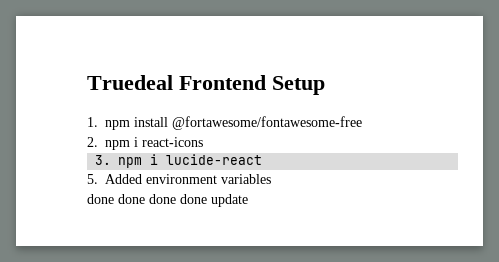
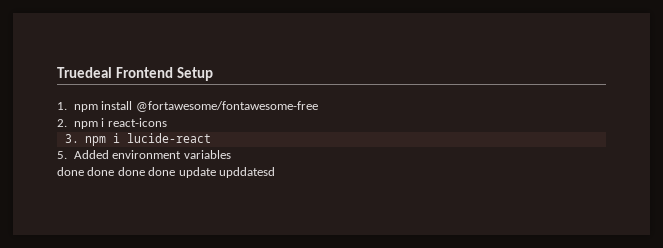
(248, 200) none -> [218,167,275,178] upddatesd

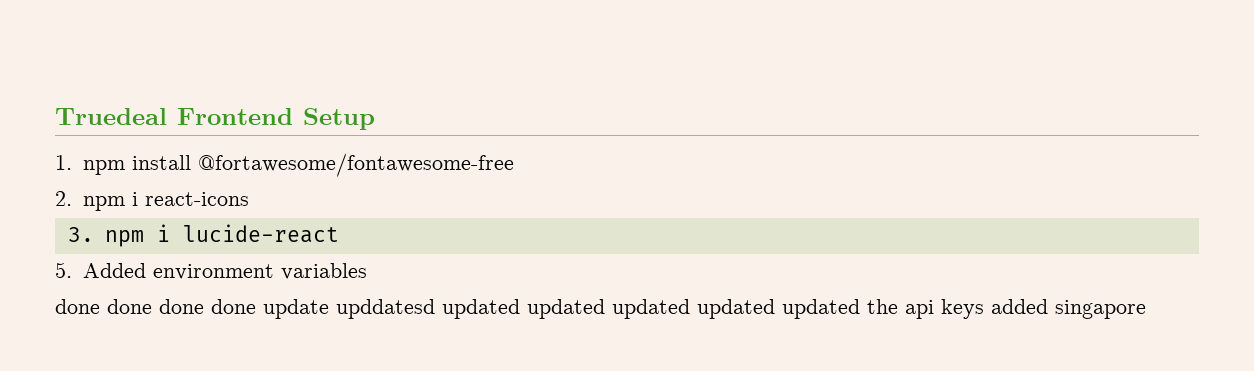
(275, 172) none -> [442,299,1146,319] updated updated updated updated updated the api keys added singapore

